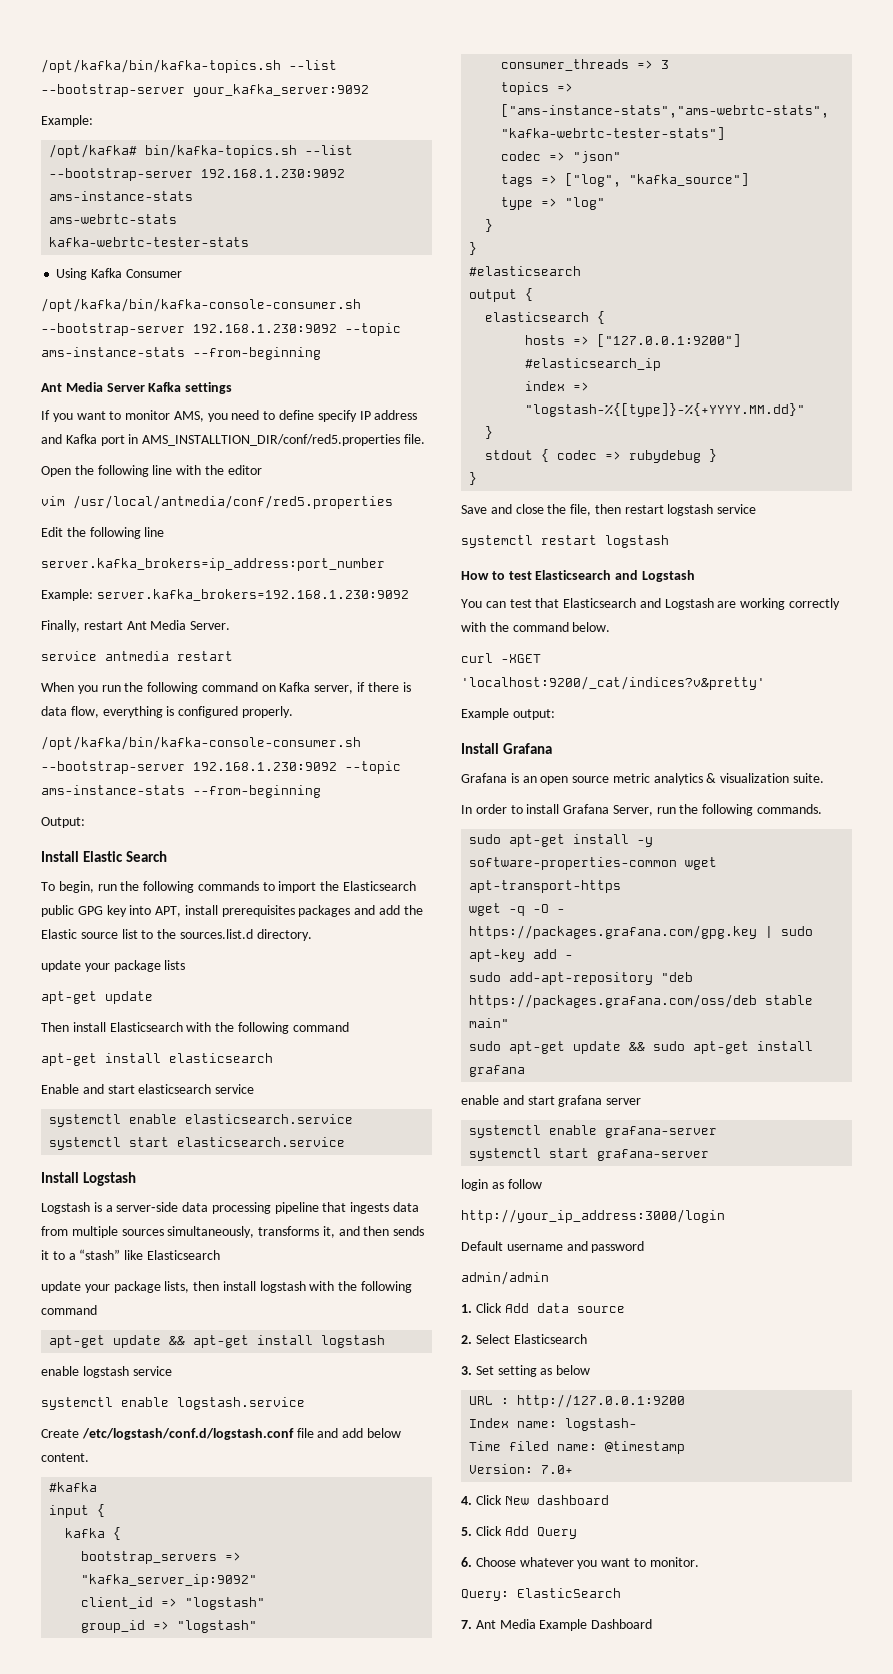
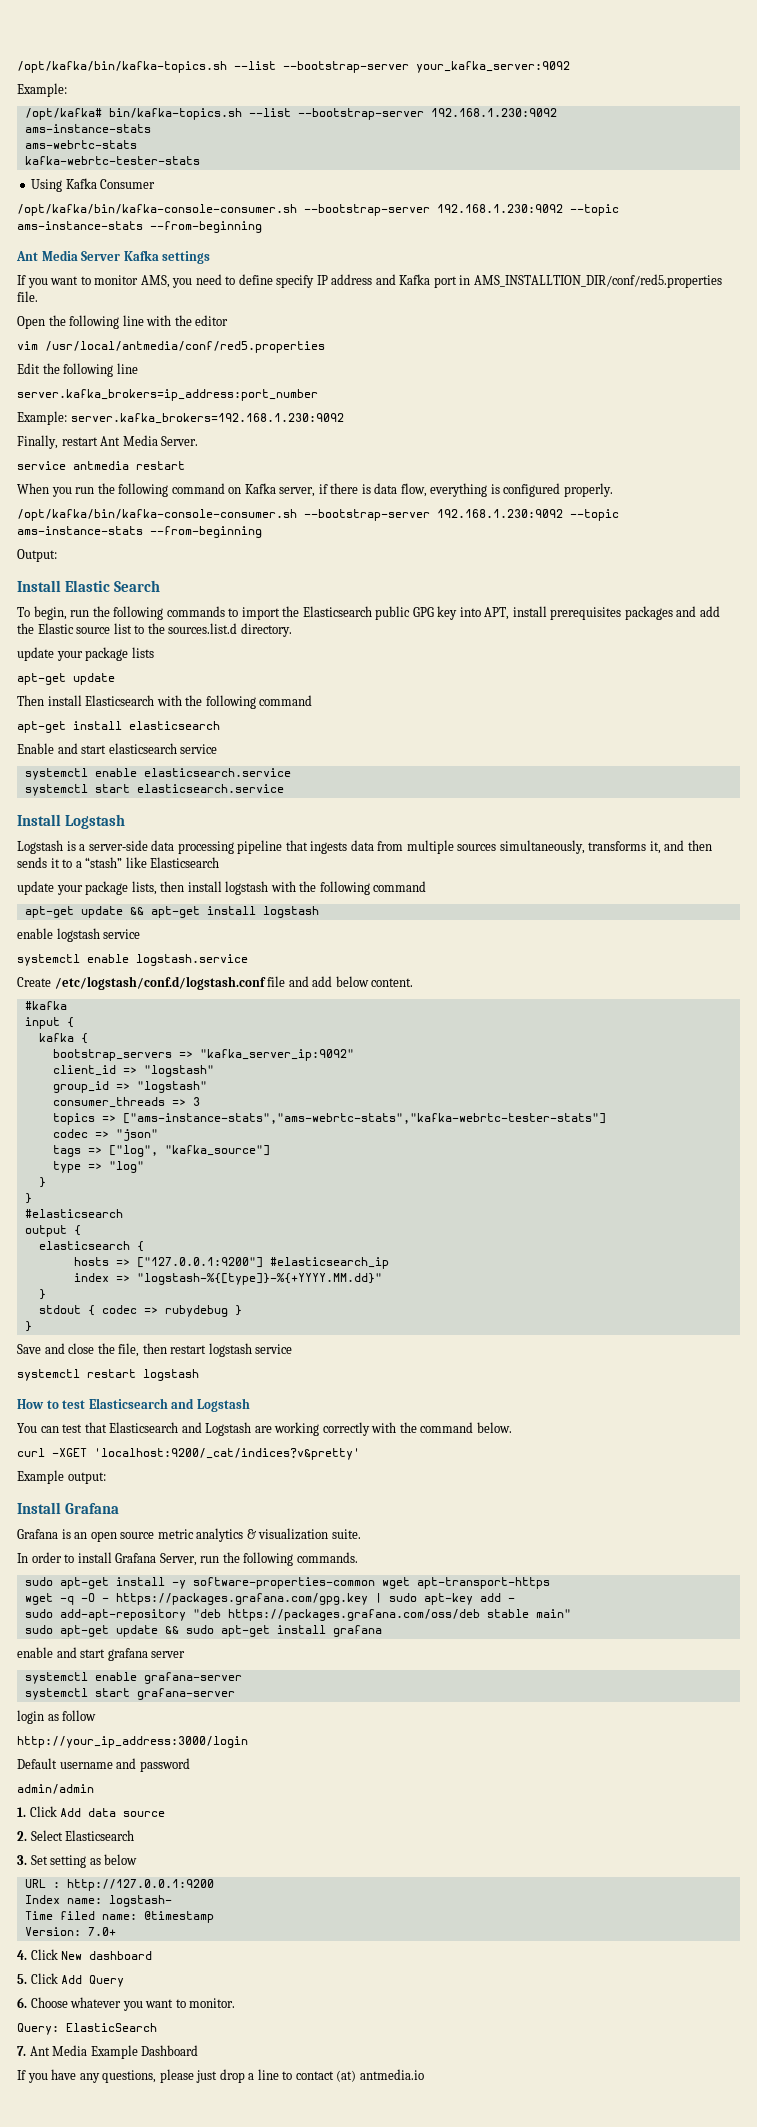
(653, 1624) none -> [17,2069,424,2083] // If you have any questions, please just drop a line to contact (at) antmedia.io

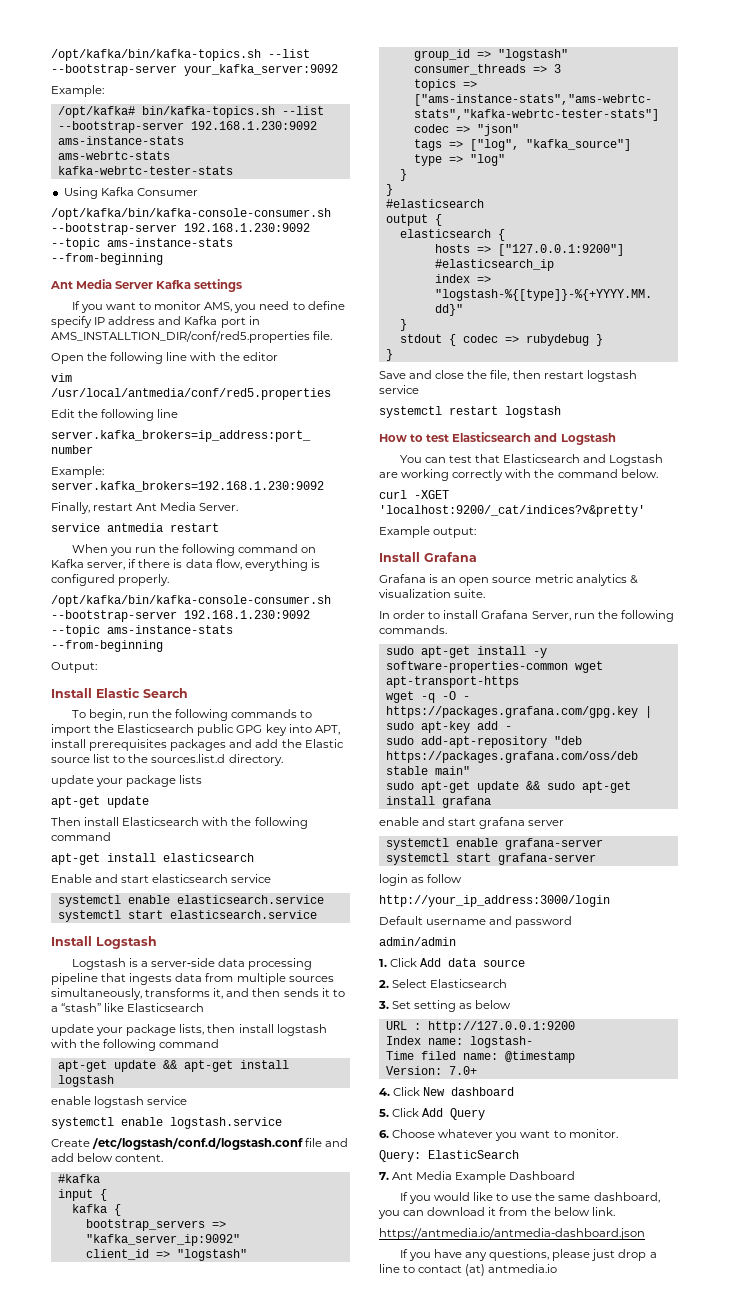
(199, 2050) none -> [399,1192,660,1204] [378,1207,615,1219] [379,1228,645,1240] // If you would like to use the same dashboard, you can download it from the below link. // https://antmedia.io/antmedia-dashboard.json

